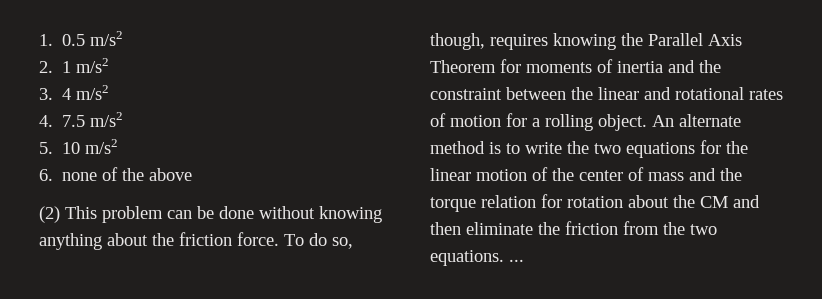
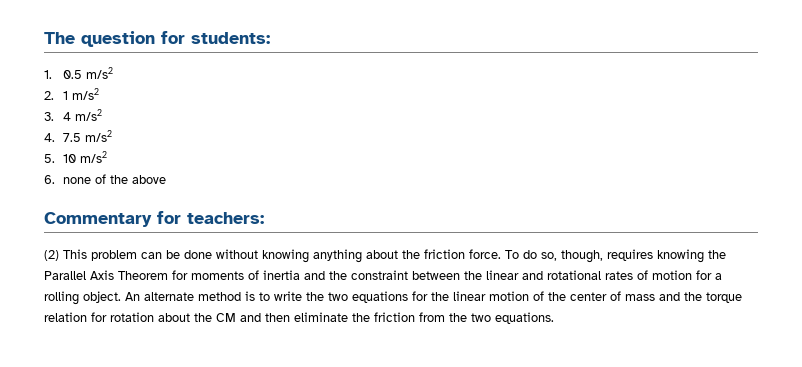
(39, 40) none -> [44,31,270,47] The question for students: //
(193, 174) none -> [44,211,264,227] // Commentary for teachers:
[509,259,524,262] ... -> (554, 318) none

